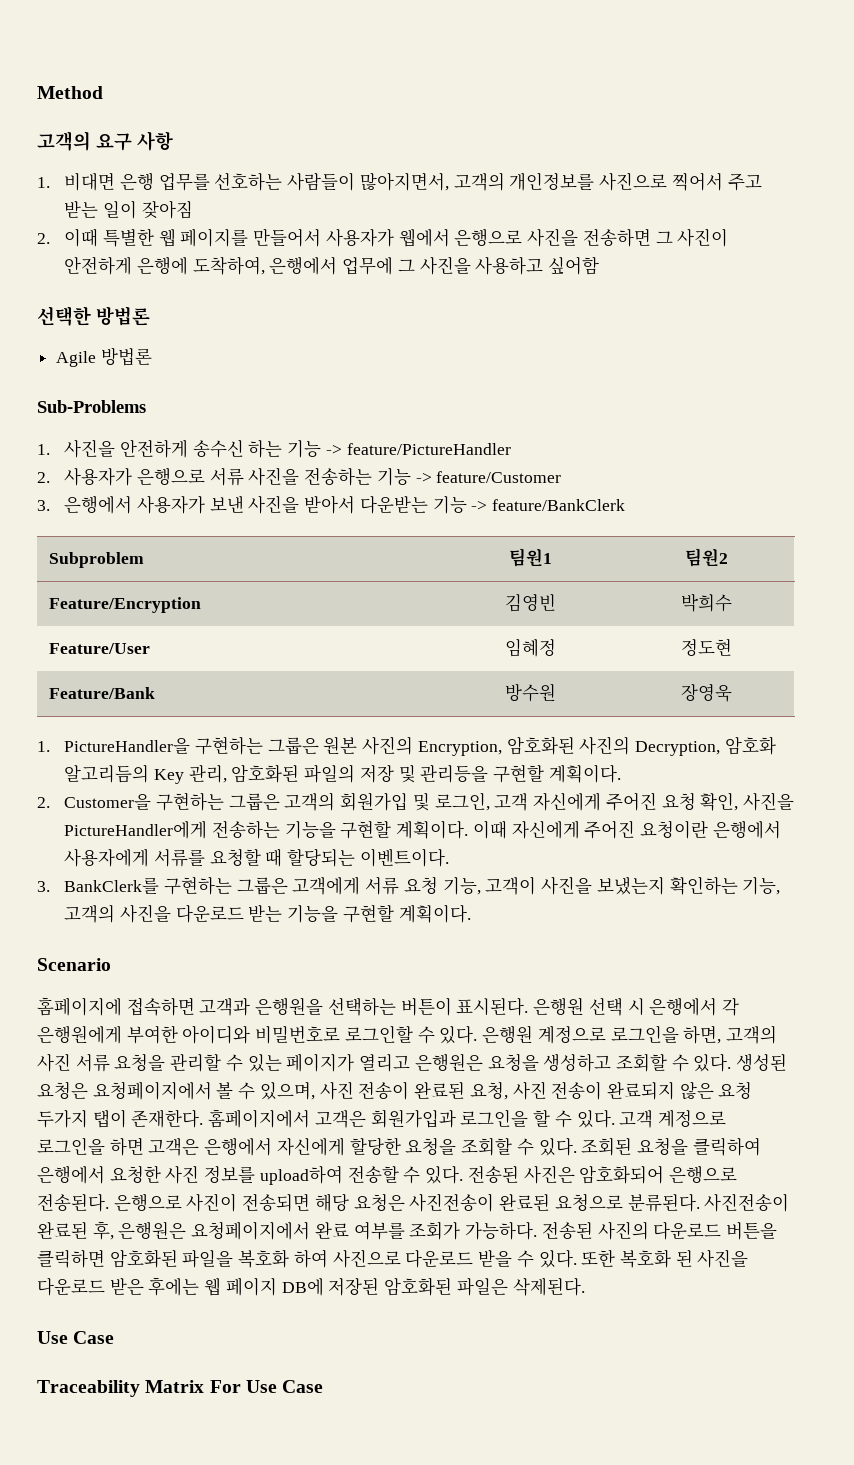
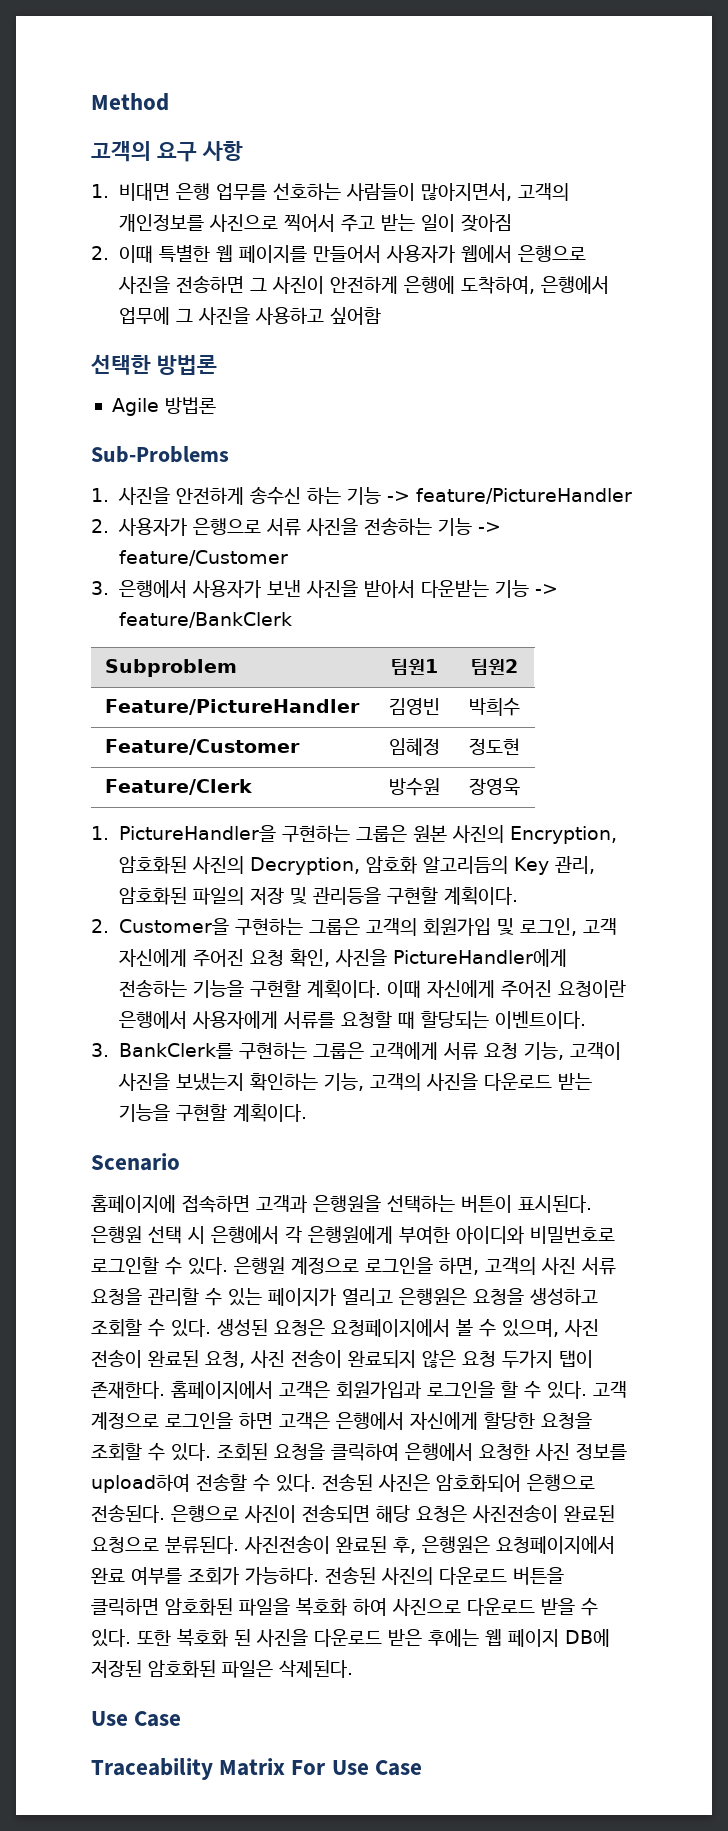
[49,597,202,613] Feature/Encryption -> [105,699,361,715] Feature/PictureHandler
[49,643,151,654] Feature/User -> [105,739,301,755] Feature/Customer
[49,687,156,699] Feature/Bank -> [105,779,253,795] Feature/Clerk

